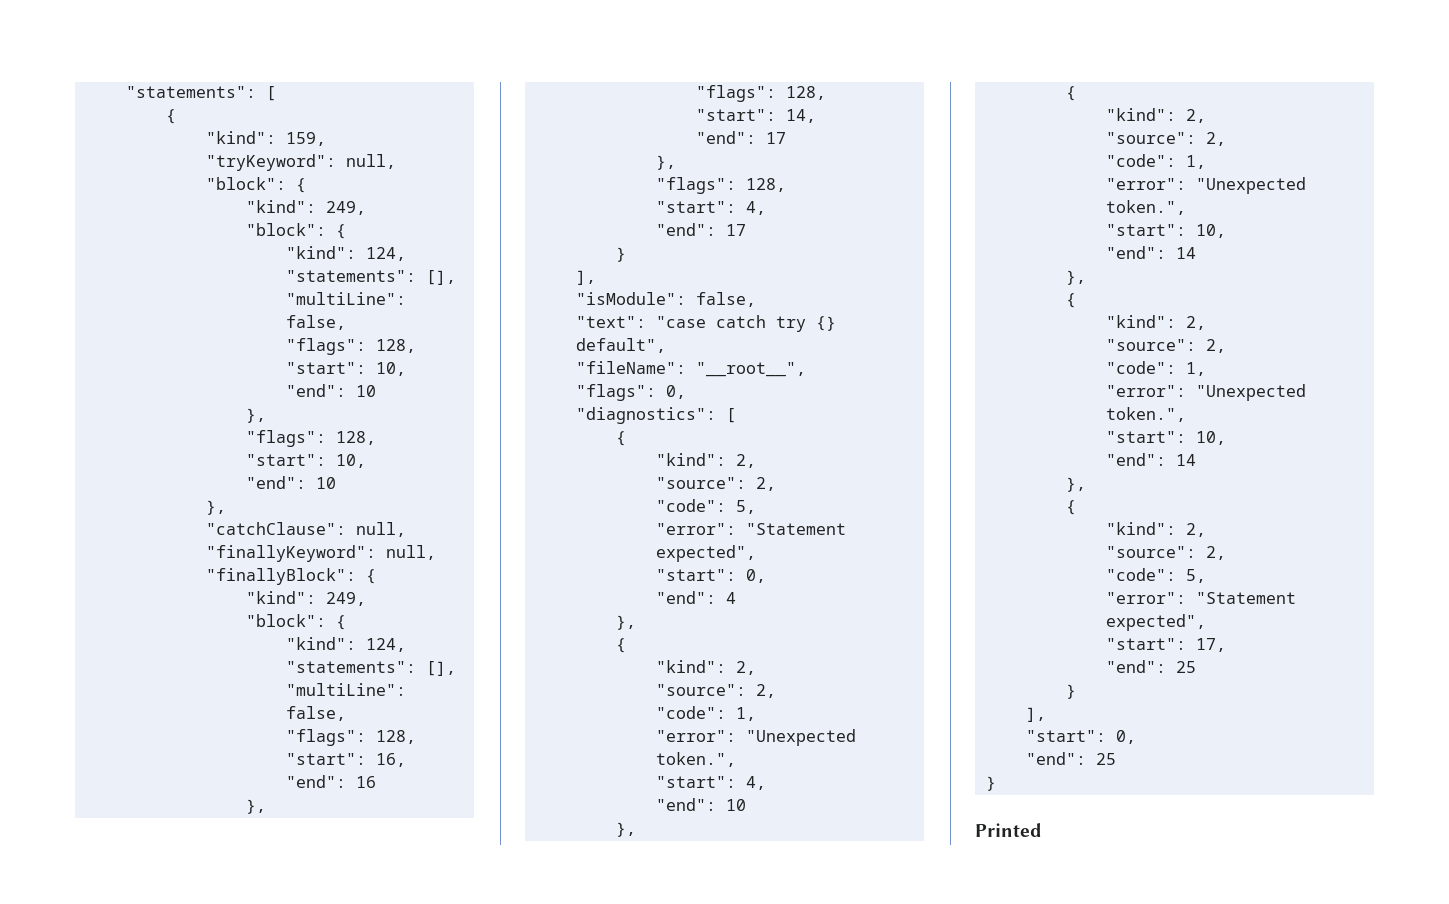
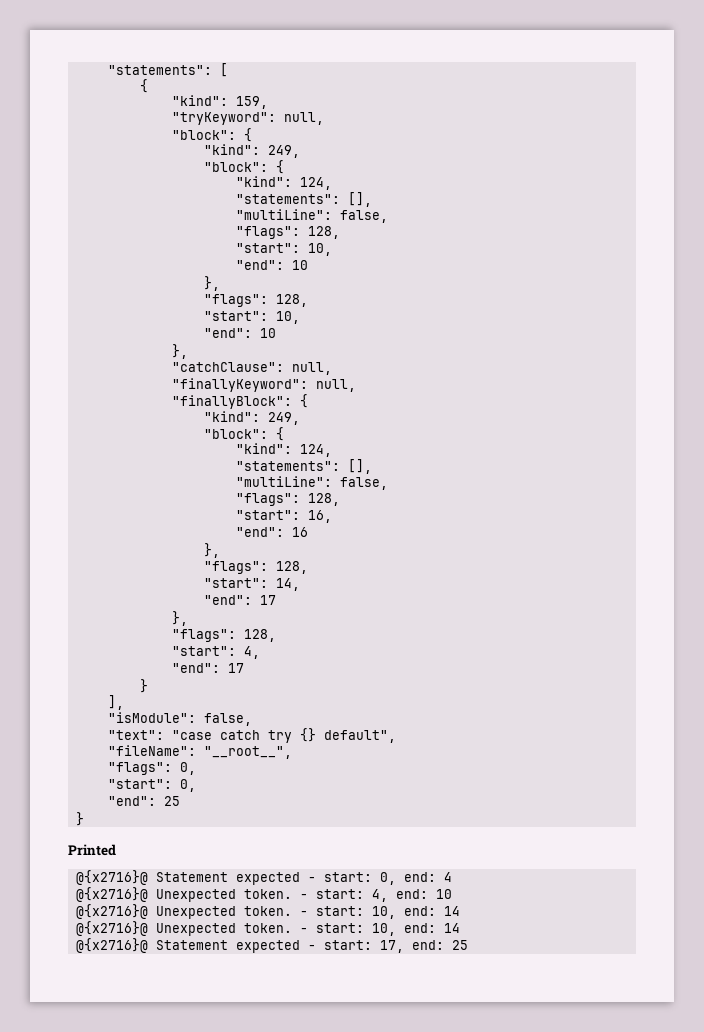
[576,407,737,424] [616,431,627,446] [656,453,757,468] [656,477,777,491] [656,499,757,514] [656,523,847,535] [656,545,757,562] [656,569,767,583] [656,591,737,604] [616,615,637,630] [616,638,627,653] [656,660,757,675] [656,684,777,698] [656,706,757,721] [656,729,857,746] [656,752,737,767] [656,776,767,790] [656,798,747,811] [616,822,637,837] [1066,86,1077,101] [1106,108,1207,123] [1106,132,1227,146] [1106,154,1207,169] [1106,177,1307,194] [1106,200,1187,215] [1106,224,1227,238] [1106,246,1197,259] [1066,270,1087,285] [1066,293,1077,308] [1106,315,1207,330] [1106,339,1227,353] [1106,361,1207,376] [1106,384,1307,401] [1106,407,1187,422] [1106,431,1227,445] [1106,453,1197,466] [1066,477,1087,492] [1066,500,1077,515] [1106,522,1207,537] [1106,546,1227,560] [1106,568,1207,583] [1106,592,1297,604] [1106,614,1207,631] [1106,638,1227,652] [1106,660,1197,673] [1066,684,1077,699] [1026,707,1047,722] // "diagnostics": [ // { // "kind": 2, // "source": 2, // "code": 5, // "error": "Statement expected", // "start": 0, // "end": 4 // }, // { // "kind": 2, // "source": 2, // "code": 1, // "error": "Unexpected token.", // "start": 4, // "end": 10 // }, // { // "kind": 2, // "source": 2, // "code": 1, // "error": "Unexpected token.", // "start": 10, // "end": 14 // }, // { // "kind": 2, // "source": 2, // "code": 1, // "error": "Unexpected token.", // "start": 10, // "end": 14 // }, // { // "kind": 2, // "source": 2, // "code": 5, // "error": "Statement expected", // "start": 17, // "end": 25 // } // ], -> (196, 768) none
(1042, 830) none -> [75,870,452,885] [75,887,452,902] [75,904,460,919] [75,921,460,936] [75,938,468,953] // @{x2716}@ Statement expected - start: 0, end: 4 // @{x2716}@ Unexpected token. - start: 4, end: 10 // @{x2716}@ Unexpected token. - start: 10, end: 14 // @{x2716}@ Unexpected token. - start: 10, end: 14 // @{x2716}@ Statement expected - start: 17, end: 25

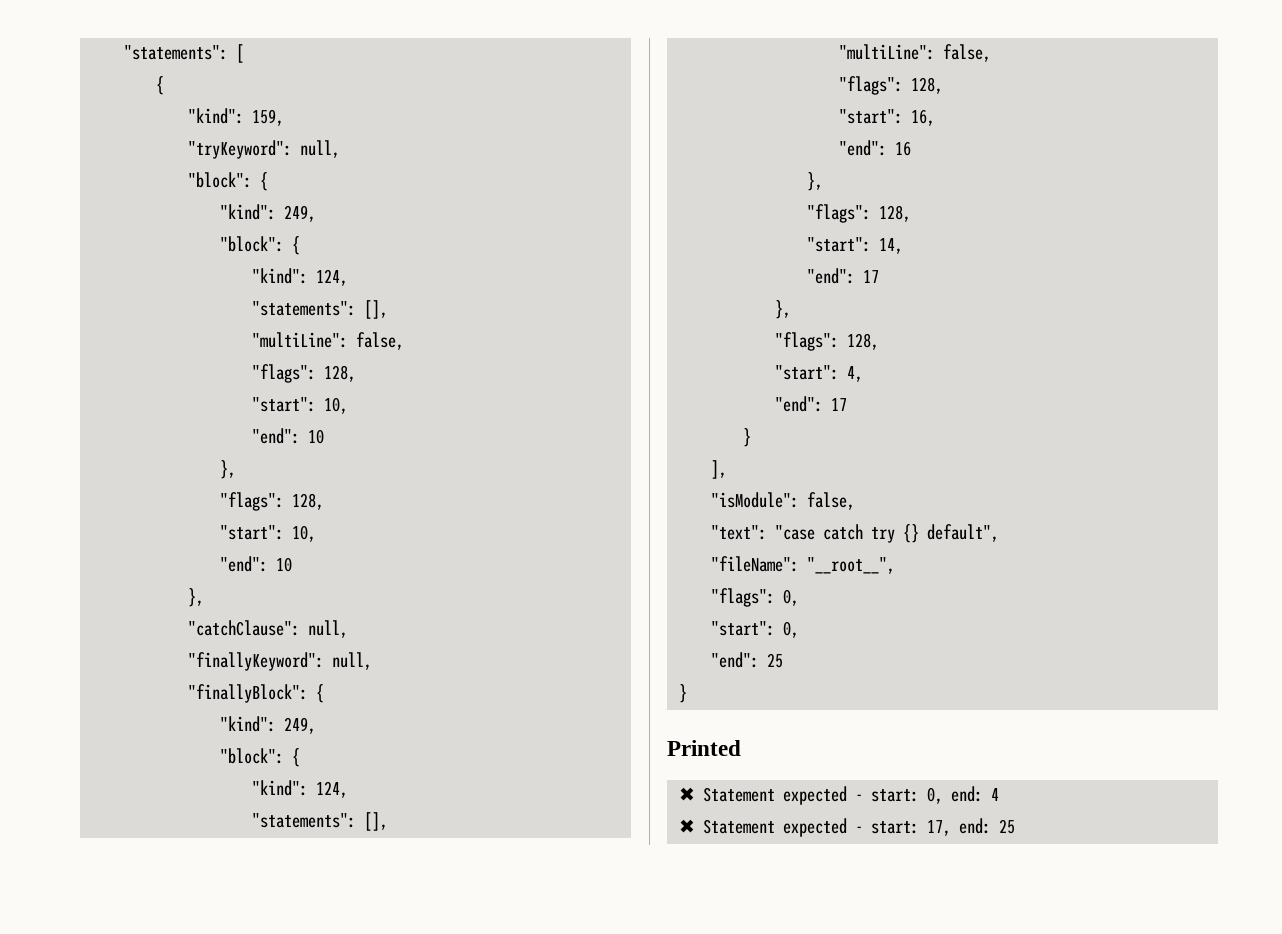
[75,870,148,885] @{x2716}@ -> [679,787,695,801] ✖
[75,887,452,902] [75,904,460,919] [75,921,460,936] [75,938,148,953] @{x2716}@ Unexpected token. - start: 4, end: 10 // @{x2716}@ Unexpected token. - start: 10, end: 14 // @{x2716}@ Unexpected token. - start: 10, end: 14 // @{x2716}@ -> [679,819,695,833] ✖

